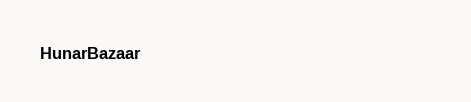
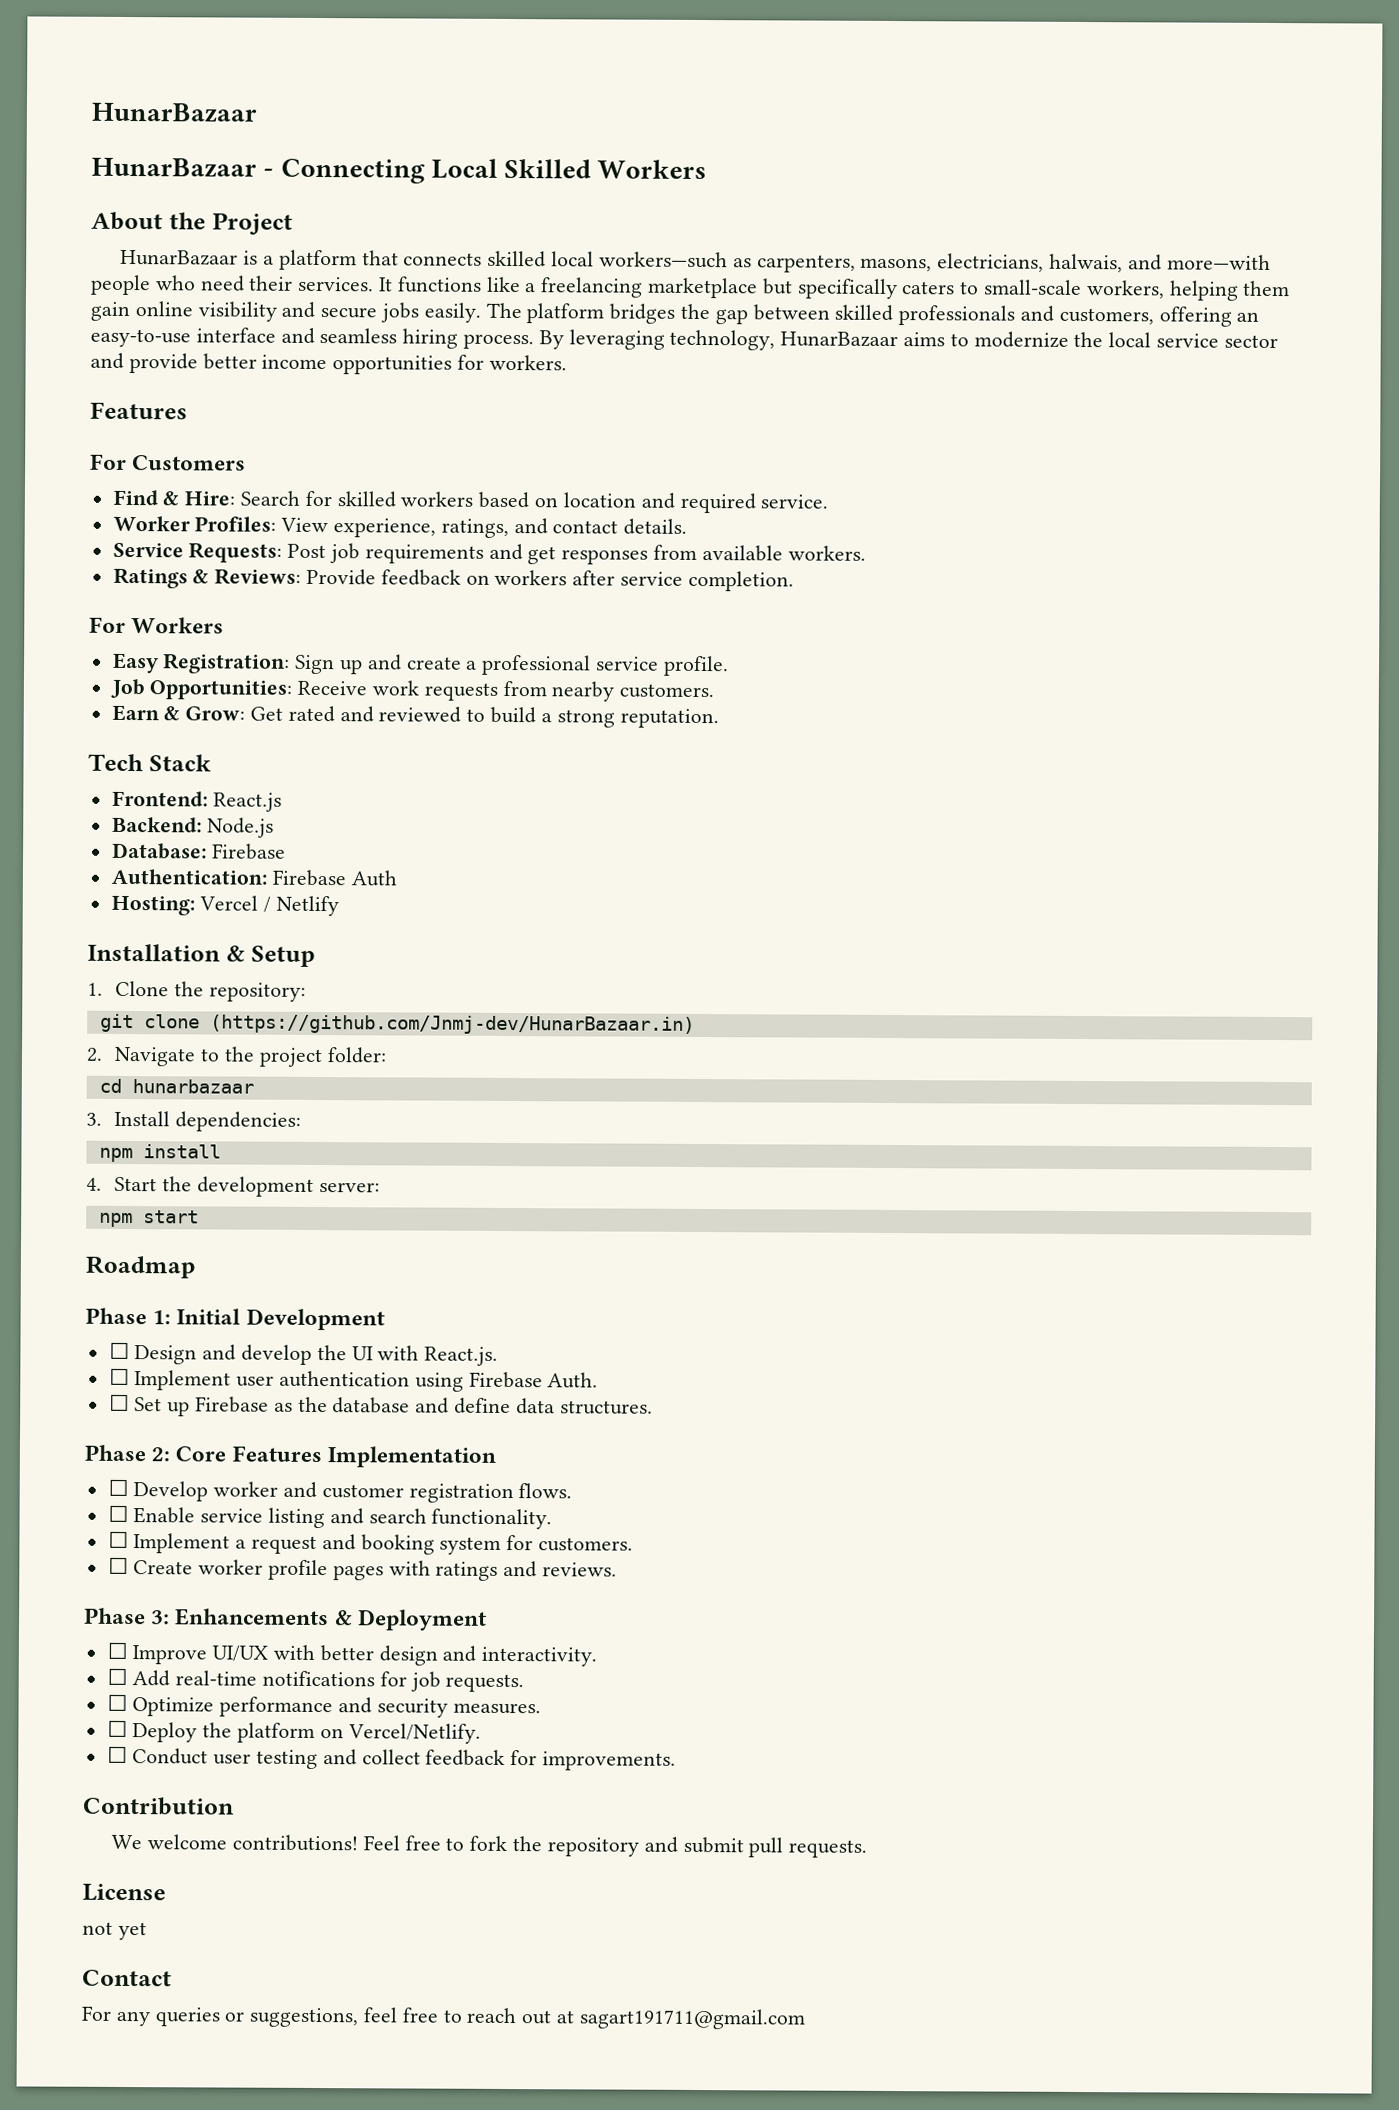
[40,47,141,59] HunarBazaar -> [91,102,257,123] [91,157,708,184] [91,211,293,235] [120,249,1271,273] [90,274,1291,301] [90,301,1260,327] [90,327,1278,351] [90,352,567,375] [90,401,188,420] [90,453,247,471] [112,489,829,514] [112,515,688,538] [112,542,866,565] [112,567,794,592] [89,616,225,634] [111,652,729,677] [109,678,715,702] [111,704,719,729] [88,753,212,772] [111,790,283,812] [111,816,275,838] [111,842,287,860] [110,868,398,887] [110,895,340,917] [87,943,316,967] [87,980,306,1002] [99,1013,695,1035] [86,1046,387,1068] [98,1078,254,1094] [86,1110,302,1132] [98,1144,221,1163] [86,1176,380,1197] [98,1210,199,1228] [85,1255,196,1279] [85,1307,385,1331] [108,1341,499,1366] [108,1367,599,1392] [108,1393,653,1417] [84,1444,496,1468] [107,1478,573,1504] [107,1504,553,1530] [107,1530,634,1555] [107,1556,618,1581] [84,1607,487,1631] [106,1641,598,1667] [106,1667,525,1693] [106,1693,541,1718] [106,1719,481,1744] [106,1745,677,1771] [83,1796,235,1816] [111,1834,868,1858] [82,1883,166,1902] [82,1921,147,1941] [82,1969,172,1987] [81,2005,806,2030] HunarBazaar // HunarBazaar - Connecting Local Skilled Workers // About the Project // HunarBazaar is a platform that connects skilled local workers—such as carpenters, masons, electricians, halwais, and more—with people who need their services. It functions like a freelancing marketplace but specifically caters to small-scale workers, helping them gain online visibility and secure jobs easily. The platform bridges the gap between skilled professionals and customers, offering an easy-to-use interface and seamless hiring process. By leveraging technology, HunarBazaar aims to modernize the local service sector and provide better income opportunities for workers. // Features // For Customers // Find & Hire: Search for skilled workers based on location and required service. // Worker Profiles: View experience, ratings, and contact details. // Service Requests: Post job requirements and get responses from available workers. // Ratings & Reviews: Provide feedback on workers after service completion. // For Workers // Easy Registration: Sign up and create a professional service profile. // Job Opportunities: Receive work requests from nearby customers. // Earn & Grow: Get rated and reviewed to build a strong reputation. // Tech Stack // Frontend: React.js // Backend: Node.js // Database: Firebase // Authentication: Firebase Auth // Hosting: Vercel / Netlify // Installation & Setup // 1. Clone the repository: // git clone (https://github.com/Jnmj-dev/HunarBazaar.in) // 2. Navigate to the project folder: // cd hunarbazaar // 3. Install dependencies: // npm install // 4. Start the development server: // npm start // Roadmap // Phase 1: Initial Development // ☐ Design and develop the UI with React.js. // ☐ Implement user authentication using Firebase Auth. // ☐ Set up Firebase as the database and define data structures. // Phase 2: Core Features Implementation // ☐ Develop worker and customer registration flows. // ☐ Enable service listing and search functionality. // ☐ Implement a request and booking system for customers. // ☐ Create worker profile pages with ratings and reviews. // Phase 3: Enhancements & Deployment // ☐ Improve UI/UX with better design and interactivity. // ☐ Add real-time notifications for job requests. // ☐ Optimize performance and security measures. // ☐ Deploy the platform on Vercel/Netlify. // ☐ Conduct user testing and collect feedback for improvements. // Contribution // We welcome contributions! Feel free to fork the repository and submit pull requests. // License // not yet // Contact // For any queries or suggestions, feel free to reach out at sagart191711@gmail.com

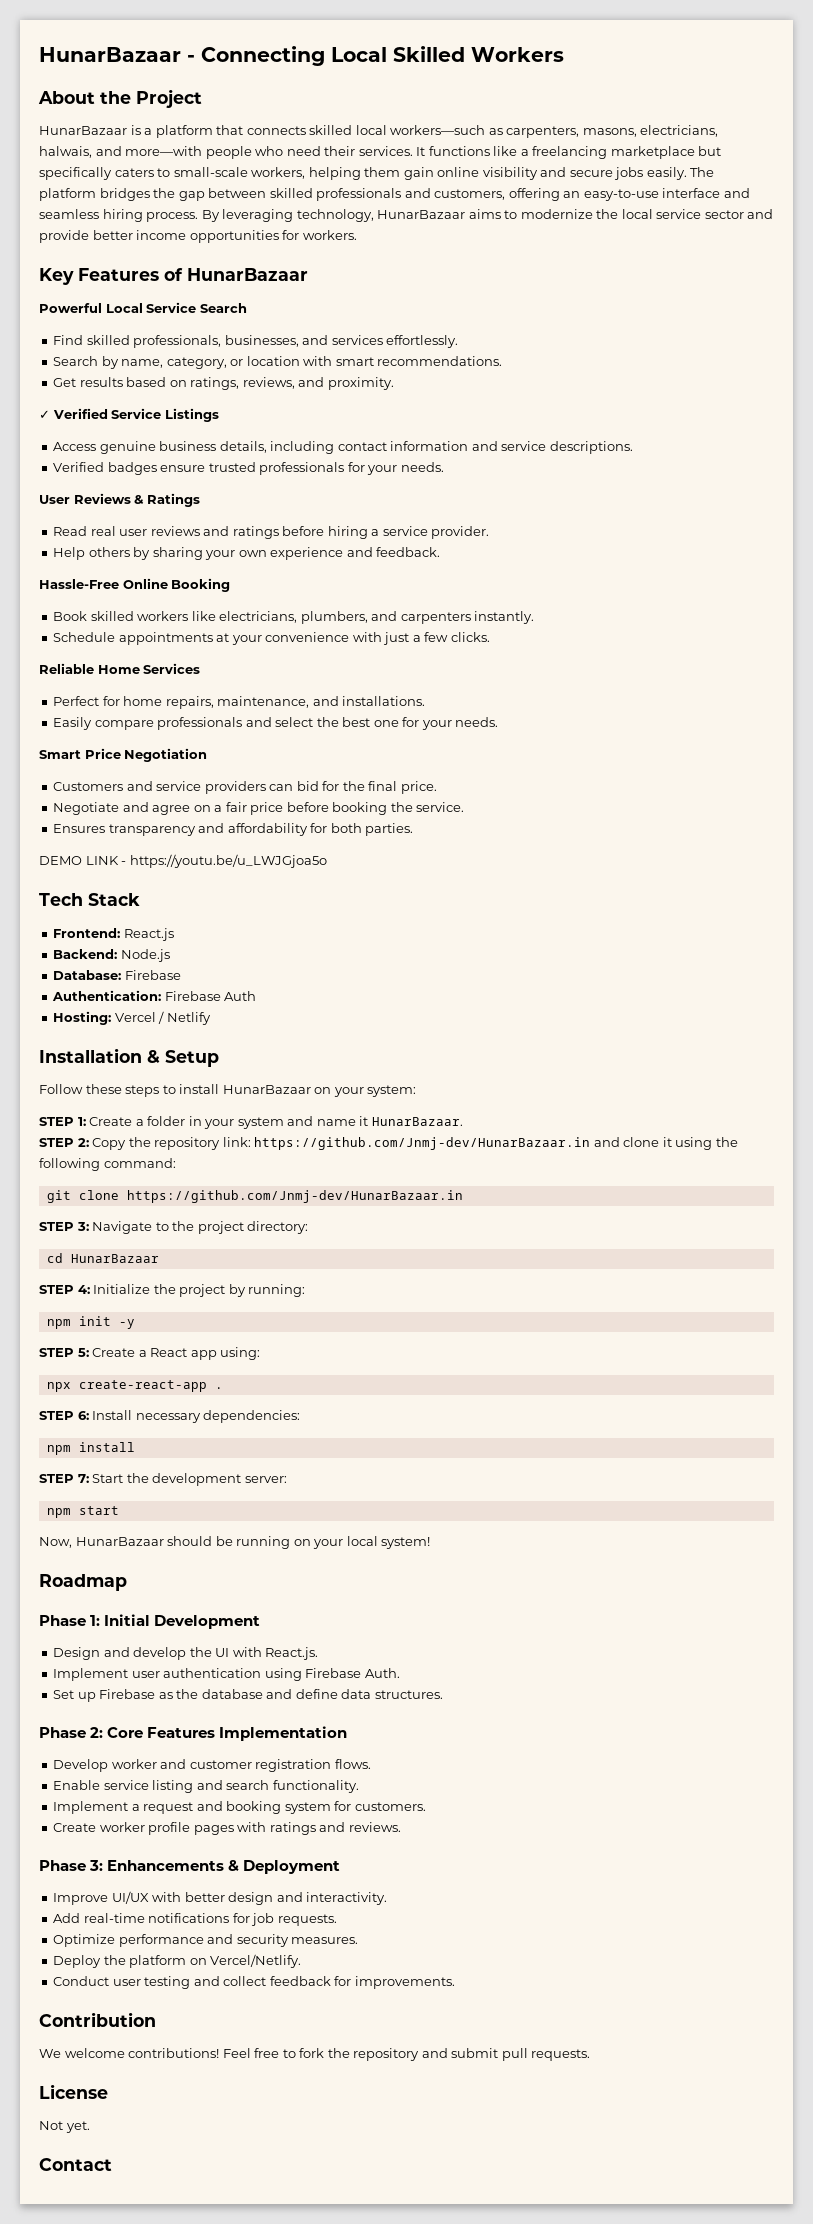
[91,102,257,123] [91,157,257,178] HunarBazaar // HunarBazaar -> [39,47,181,62] HunarBazaar
[90,401,188,420] [90,453,247,471] [112,489,829,514] [112,515,688,538] [112,542,866,565] [112,567,794,592] [89,616,225,634] [111,652,729,677] [109,678,715,702] [111,704,719,729] Features // For Customers // Find & Hire: Search for skilled workers based on location and required service. // Worker Profiles: View experience, ratings, and contact details. // Service Requests: Post job requirements and get responses from available workers. // Ratings & Reviews: Provide feedback on workers after service completion. // For Workers // Easy Registration: Sign up and create a professional service profile. // Job Opportunities: Receive work requests from nearby customers. // Earn & Grow: Get rated and reviewed to build a strong reputation. -> [39,268,308,285] [39,302,247,313] [53,335,459,348] [53,356,503,369] [53,377,394,390] [39,408,219,422] [53,441,633,454] [53,462,444,475] [39,493,200,507] [53,526,490,539] [53,547,441,560] [39,578,231,592] [53,611,535,624] [53,632,490,645] [39,663,201,674] [53,696,426,709] [53,717,499,730] [39,748,208,762] [53,781,437,794] [53,802,465,815] [53,823,414,836] [39,854,327,868] Key Features of HunarBazaar // Powerful Local Service Search // Find skilled professionals, businesses, and services effortlessly. // Search by name, category, or location with smart recommendations. // Get results based on ratings, reviews, and proximity. // ✓ Verified Service Listings // Access genuine business details, including contact information and service descriptions. // Verified badges ensure trusted professionals for your needs. // User Reviews & Ratings // Read real user reviews and ratings before hiring a service provider. // Help others by sharing your own experience and feedback. // Hassle-Free Online Booking // Book skilled workers like electricians, plumbers, and carpenters instantly. // Schedule appointments at your convenience with just a few clicks. // Reliable Home Services // Perfect for home repairs, maintenance, and installations. // Easily compare professionals and select the best one for your needs. // Smart Price Negotiation // Customers and service providers can bid for the final price. // Negotiate and agree on a fair price before booking the service. // Ensures transparency and affordability for both parties. // DEMO LINK - https://youtu.be/u_LWJGjoa5o
[87,980,306,1002] 1. Clone the repository: -> [39,1084,417,1097] [39,1116,463,1129] [39,1137,738,1150] [39,1158,176,1171] Follow these steps to install HunarBazaar on your system: // STEP 1: Create a folder in your system and name it HunarBazaar. // STEP 2: Copy the repository link: https://github.com/Jnmj-dev/HunarBazaar.in and clone it using the following command:
[209,1014,695,1035] [86,1047,103,1062] (https://github.com/Jnmj-dev/HunarBazaar.in) // 2. -> [126,1190,463,1203] [39,1222,89,1231] https://github.com/Jnmj-dev/HunarBazaar.in // STEP 3:
[326,1047,387,1064] folder: -> [247,1221,309,1234] directory:
[131,1079,254,1094] [86,1110,171,1127] hunarbazaar // 3. Install -> [70,1254,159,1263] [39,1284,306,1297] [46,1316,135,1329] [39,1347,261,1360] [46,1380,223,1392] [39,1410,201,1423] HunarBazaar // STEP 4: Initialize the project by running: // npm init -y // STEP 5: Create a React app using: // npx create-react-app . // STEP 6: Install necessary
[86,1177,102,1191] 4. -> [39,1474,89,1483] STEP 7:
(199, 1217) none -> [39,1536,431,1549] // Now, HunarBazaar should be running on your local system!
[108,1341,130,1360] ☐ -> (261, 1622) none
[108,1367,130,1386] ☐ -> (319, 1653) none
[108,1393,130,1412] ☐ -> (400, 1673) none
[107,1478,129,1497] ☐ -> (348, 1733) none
[107,1504,129,1523] ☐ -> (371, 1764) none
[107,1530,129,1549] ☐ -> (359, 1786) none
[107,1556,129,1575] ☐ -> (426, 1806) none
[106,1641,128,1660] ☐ -> (341, 1867) none
[106,1667,128,1686] ☐ -> (388, 1898) none
[106,1693,128,1712] ☐ -> (337, 1920) none
[106,1719,128,1738] ☐ -> (359, 1940) none
[106,1745,128,1764] ☐ -> (302, 1961) none
[82,1921,147,1941] not yet -> [39,2121,90,2133] Not yet.
[81,2005,806,2030] // For any queries or suggestions, feel free to reach out at sagart191711@gmail.com -> (112, 2164) none

